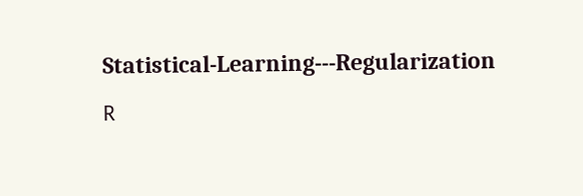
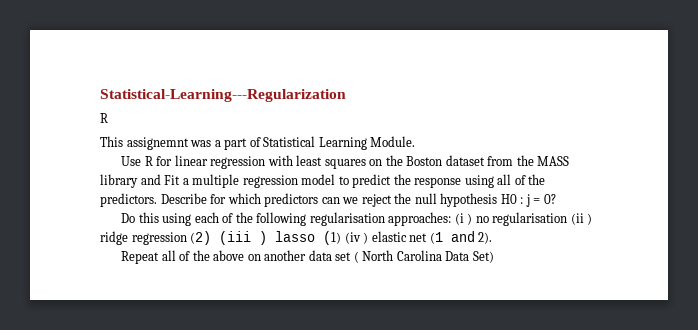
(116, 113) none -> [100,136,416,150] [121,155,570,169] [100,174,546,188] [100,193,556,207] [121,212,593,226] [100,231,493,245] [121,250,494,264] // This assignemnt was a part of Statistical Learning Module. // Use R for linear regression with least squares on the Boston dataset from the MASS library and Fit a multiple regression model to predict the response using all of the predictors. Describe for which predictors can we reject the null hypothesis H0 : j = 0? // Do this using each of the following regularisation approaches: (i ) no regularisation (ii ) ridge regression (2) (iii ) lasso (1) (iv ) elastic net (1 and 2). // Repeat all of the above on another data set ( North Carolina Data Set)

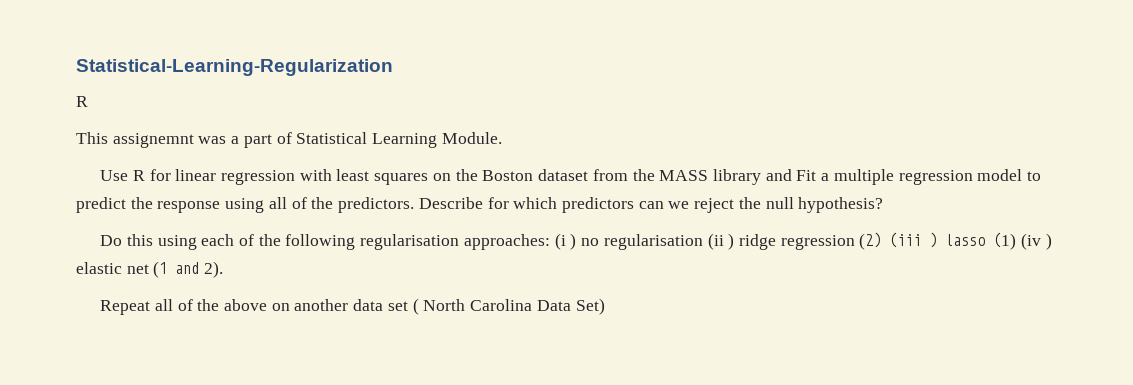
[100,89,346,102] Statistical-Learning---Regularization -> [76,59,393,76] Statistical-Learning-Regularization
[440,193,556,207] hypothesis H0 : j = 0? -> [798,197,884,213] hypothesis?

